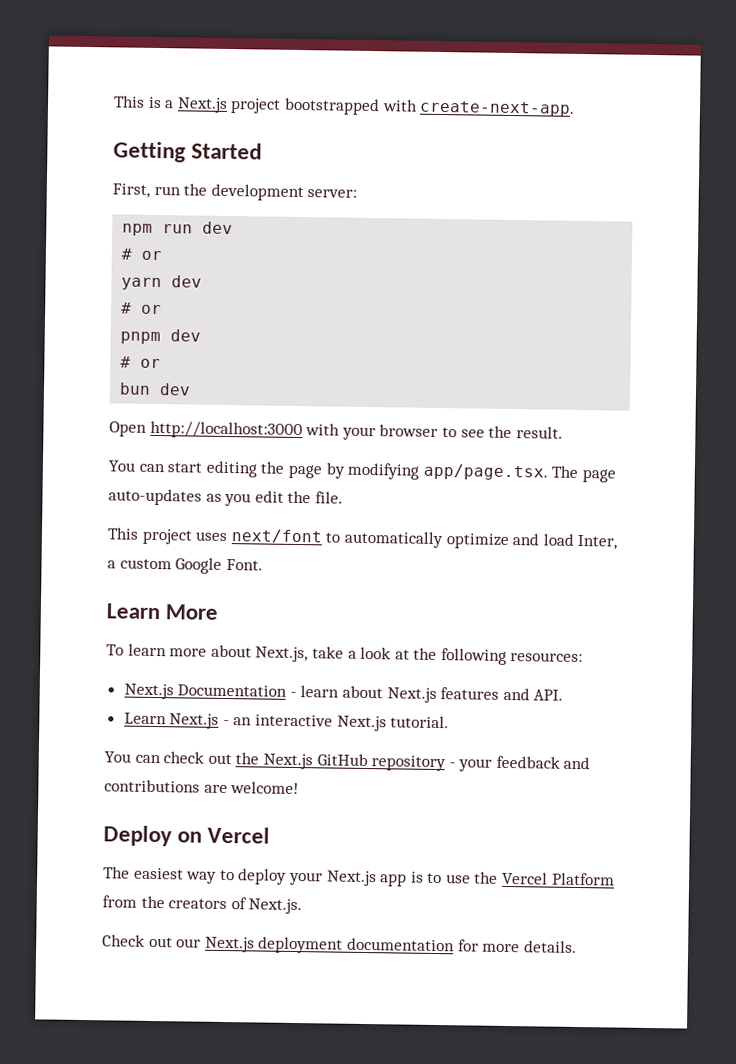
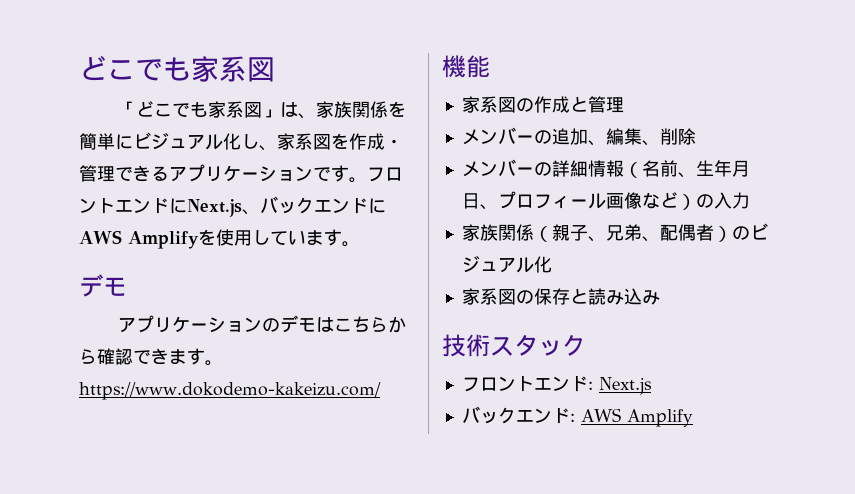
[113,95,576,117] [113,141,263,163] [112,183,358,202] [122,221,234,236] [121,248,163,261] [121,275,203,291] [121,302,163,315] [120,329,202,345] [120,356,162,369] [119,382,192,396] [109,420,563,441] [108,460,616,483] [108,488,343,507] [107,527,618,550] [107,557,263,574] [106,603,219,620] [106,643,584,665] [123,683,564,703] [123,712,450,732] [104,751,591,772] [104,779,300,795] [103,825,271,847] [103,866,615,887] [102,895,303,915] [102,934,577,954] This is a Next.js project bootstrapped with create-next-app. // Getting Started // First, run the development server: // npm run dev // # or // yarn dev // # or // pnpm dev // # or // bun dev // Open http://localhost:3000 with your browser to see the result. // You can start editing the page by modifying app/page.tsx. The page auto-updates as you edit the file. // This project uses next/font to automatically optimize and load Inter, a custom Google Font. // Learn More // To learn more about Next.js, take a look at the following resources: // Next.js Documentation - learn about Next.js features and API. // Learn Next.js - an interactive Next.js tutorial. // You can check out the Next.js GitHub repository - your feedback and contributions are welcome! // Deploy on Vercel // The easiest way to deploy your Next.js app is to use the Vercel Platform from the creators of Next.js. // Check out our Next.js deployment documentation for more details. -> [79,55,275,82] [118,101,407,119] [79,132,403,151] [79,164,403,183] [79,196,386,217] [79,229,360,249] [79,274,127,297] [118,315,407,333] [79,348,223,366] [79,382,381,400] [442,55,490,78] [461,96,624,113] [461,127,696,146] [461,159,750,178] [461,191,750,210] [461,223,768,242] [461,256,552,273] [461,288,660,305] [442,334,586,357] [461,376,652,395] [461,406,693,427] どこでも家系図 // 「どこでも家系図」は、家族関係を簡単にビジュアル化し、家系図を作成・管理できるアプリケーションです。フロントエンドにNext.js、バックエンドにAWS Amplifyを使用しています。 // デモ // アプリケーションのデモはこちらから確認できます。https://www.dokodemo-kakeizu.com/ // 機能 // 家系図の作成と管理 // メンバーの追加、編集、削除 // メンバーの詳細情報（名前、生年月日、プロフィール画像など）の入力 // 家族関係（親子、兄弟、配偶者）のビジュアル化 // 家系図の保存と読み込み // 技術スタック // フロントエンド: Next.js // バックエンド: AWS Amplify

